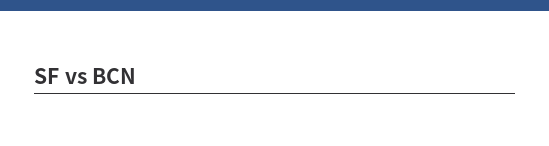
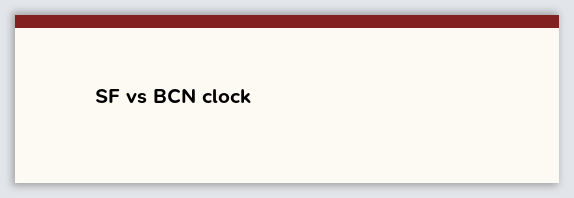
(137, 76) none -> [202,89,251,104] clock

